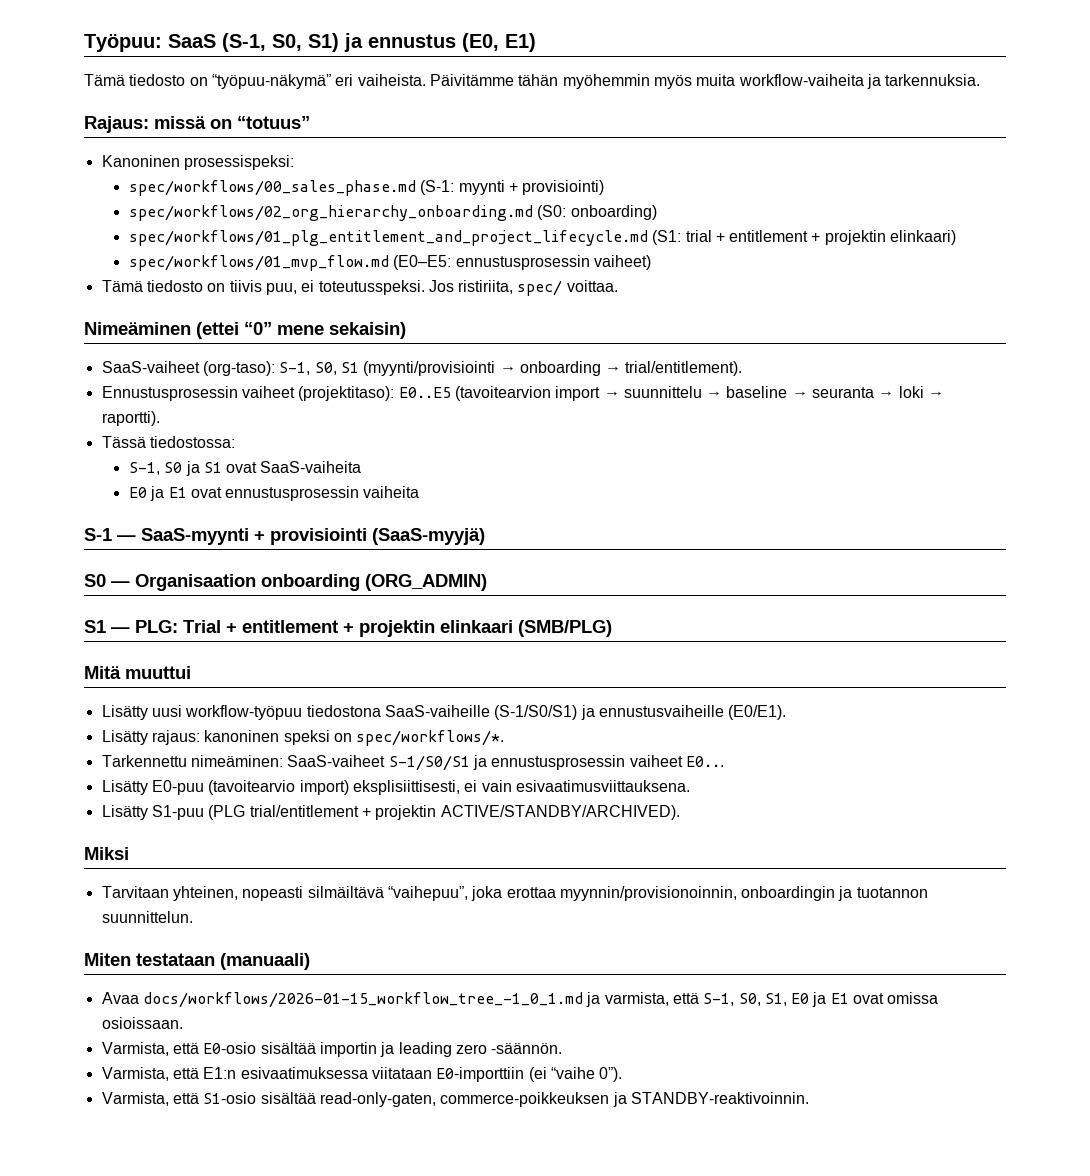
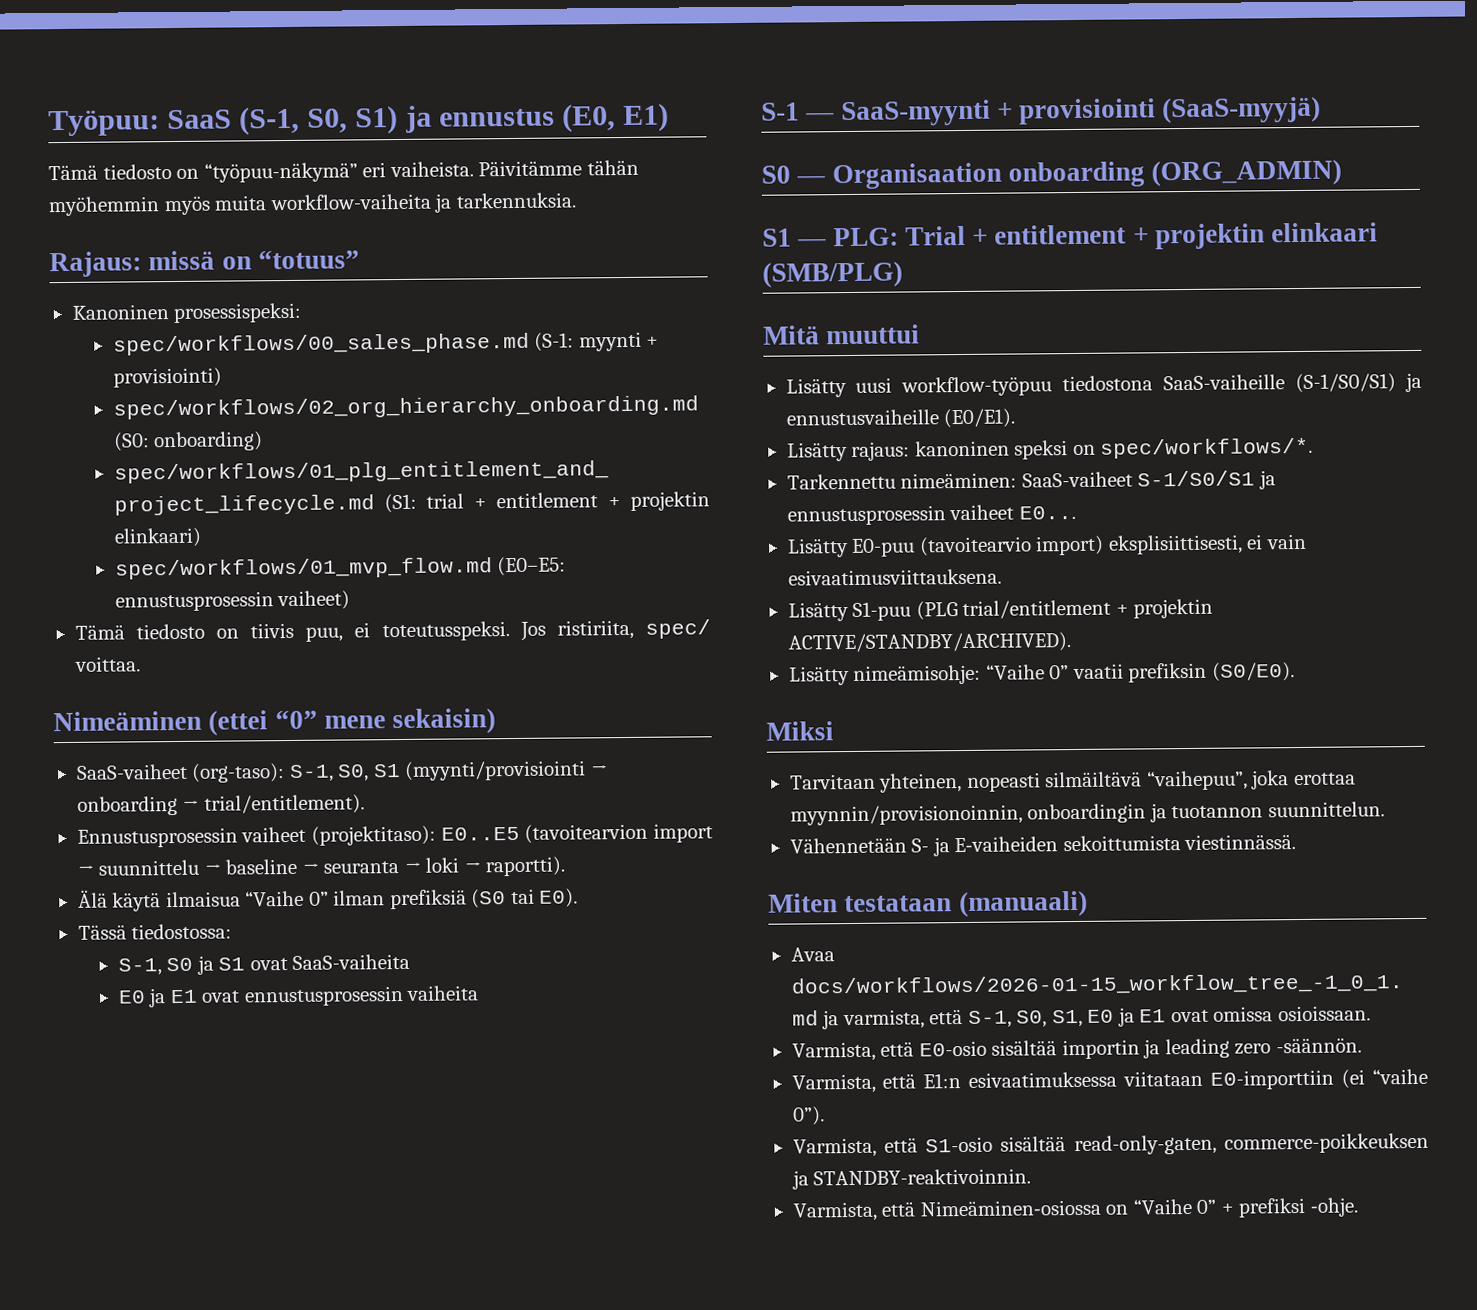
(160, 418) none -> [77,888,579,912] // Älä käytä ilmaisua “Vaihe 0” ilman prefiksiä (S0 tai E0).
(680, 812) none -> [788,662,1295,686] // Lisätty nimeämisohje: “Vaihe 0” vaatii prefiksin (S0/E0).
(193, 917) none -> [789,834,1297,857] // Vähennetään S- ja E‑vaiheiden sekoittumista viestinnässä.
(809, 1098) none -> [792,1197,1359,1222] // Varmista, että Nimeäminen‑osiossa on “Vaihe 0” + prefiksi ‑ohje.

